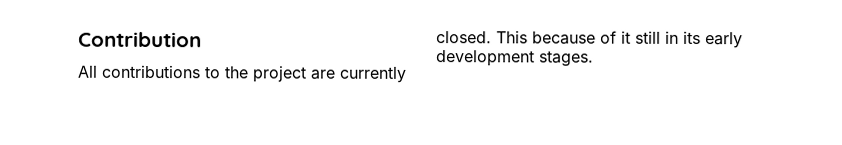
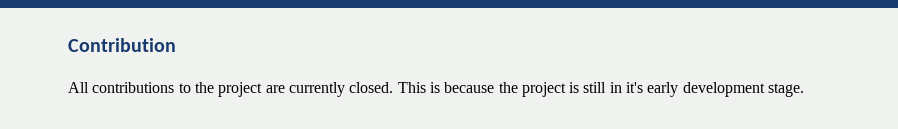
[532,30,631,45] because of it -> [429,82,580,97] is because the project is
[683,30,701,45] its -> [626,82,644,93] it's
[539,50,594,67] stages. -> [768,83,805,97] stage.

